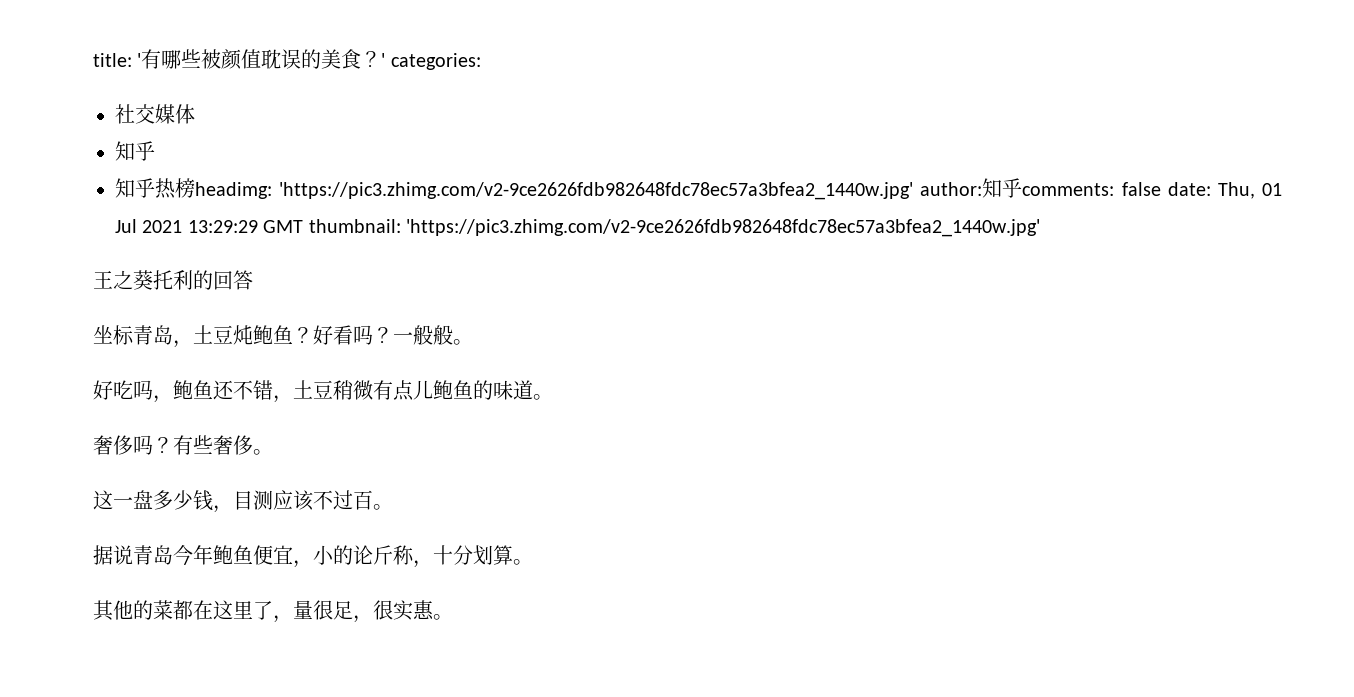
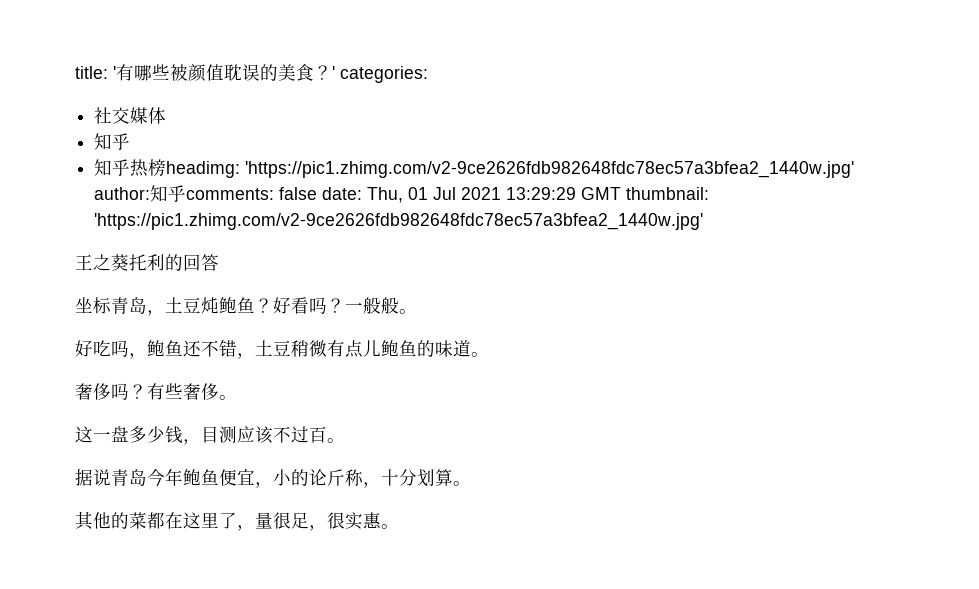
[279,182,914,200] 'https://pic3.zhimg.com/v2-9ce2626fdb982648fdc78ec57a3bfea2_1440w.jpg' -> [245,161,855,178] 'https://pic1.zhimg.com/v2-9ce2626fdb982648fdc78ec57a3bfea2_1440w.jpg'
[406,219,1040,237] 'https://pic3.zhimg.com/v2-9ce2626fdb982648fdc78ec57a3bfea2_1440w.jpg' -> [94,213,704,230] 'https://pic1.zhimg.com/v2-9ce2626fdb982648fdc78ec57a3bfea2_1440w.jpg'

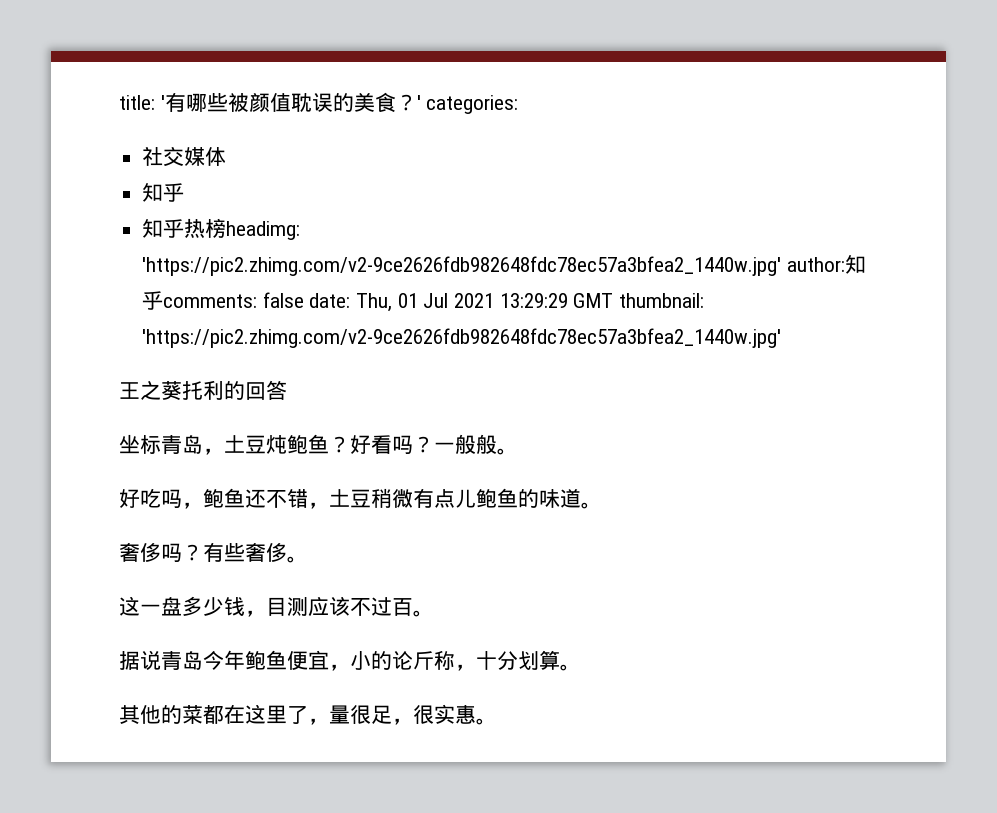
[245,161,855,178] 'https://pic1.zhimg.com/v2-9ce2626fdb982648fdc78ec57a3bfea2_1440w.jpg' -> [142,256,782,276] 'https://pic2.zhimg.com/v2-9ce2626fdb982648fdc78ec57a3bfea2_1440w.jpg'
[94,213,704,230] 'https://pic1.zhimg.com/v2-9ce2626fdb982648fdc78ec57a3bfea2_1440w.jpg' -> [142,328,782,348] 'https://pic2.zhimg.com/v2-9ce2626fdb982648fdc78ec57a3bfea2_1440w.jpg'

